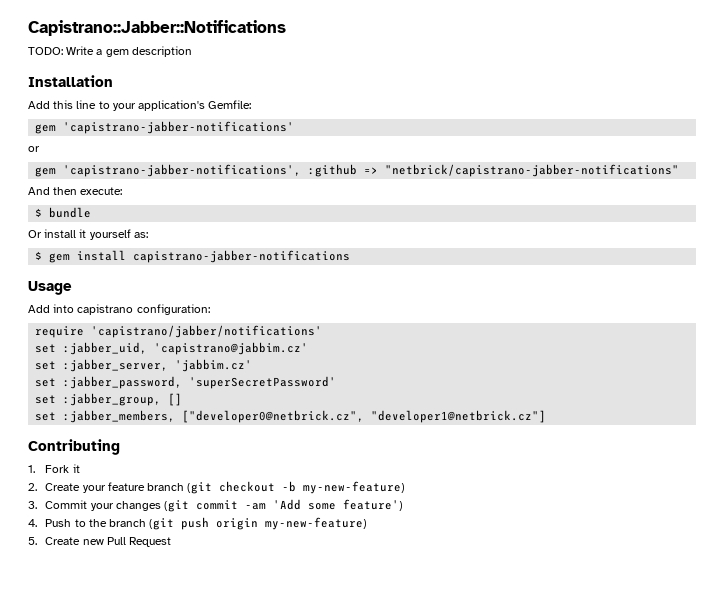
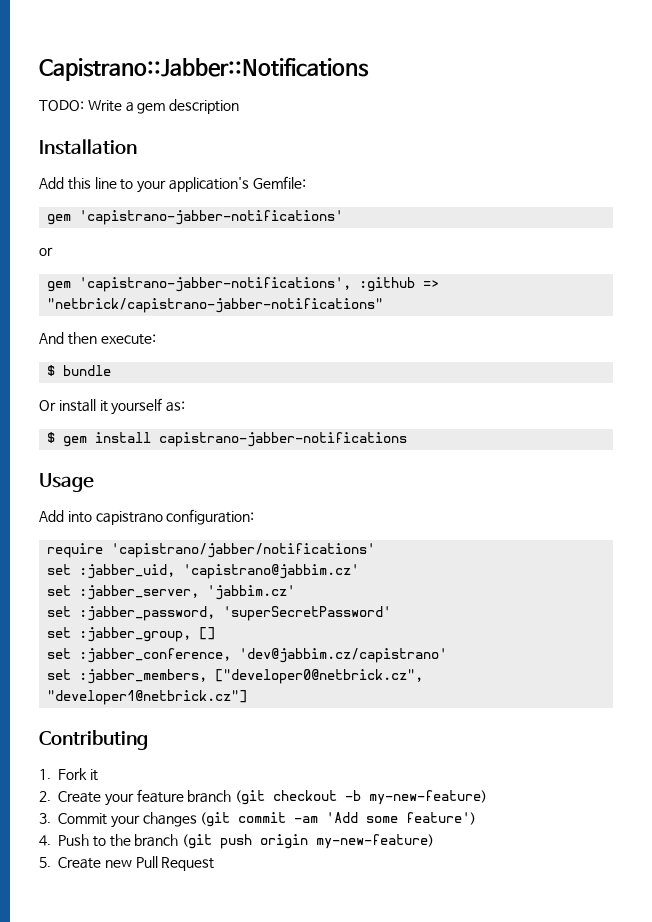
(183, 399) none -> [47,648,448,663] // set :jabber_conference, 'dev@jabbim.cz/capistrano'

